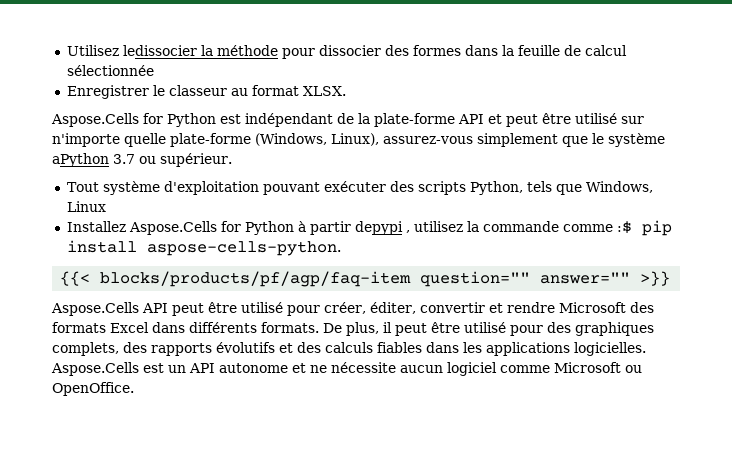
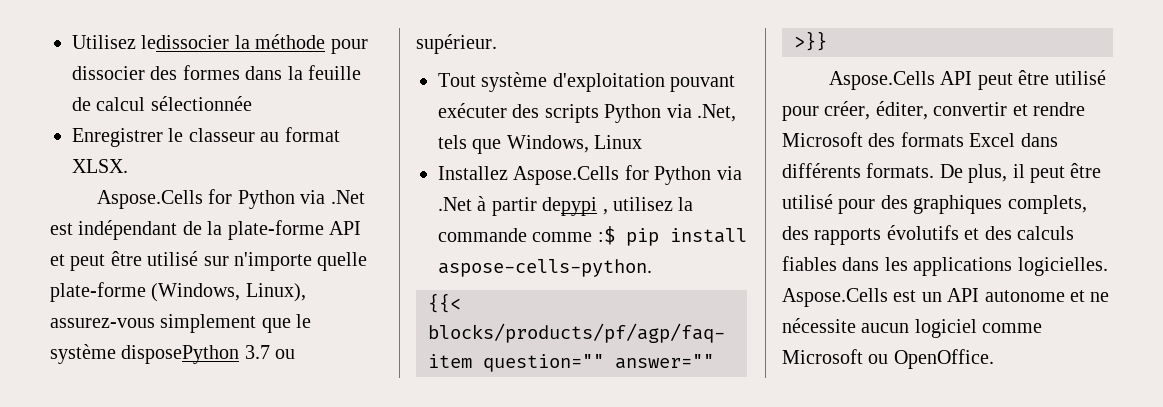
(216, 120) none -> [300,190,365,204] via .Net
[52,153,109,167] aPython -> [121,345,240,364] disposePython
[469,181,523,195] Python, -> [604,104,736,123] Python via .Net,
(294, 228) none -> [716,166,742,180] [438,197,472,211] via .Net

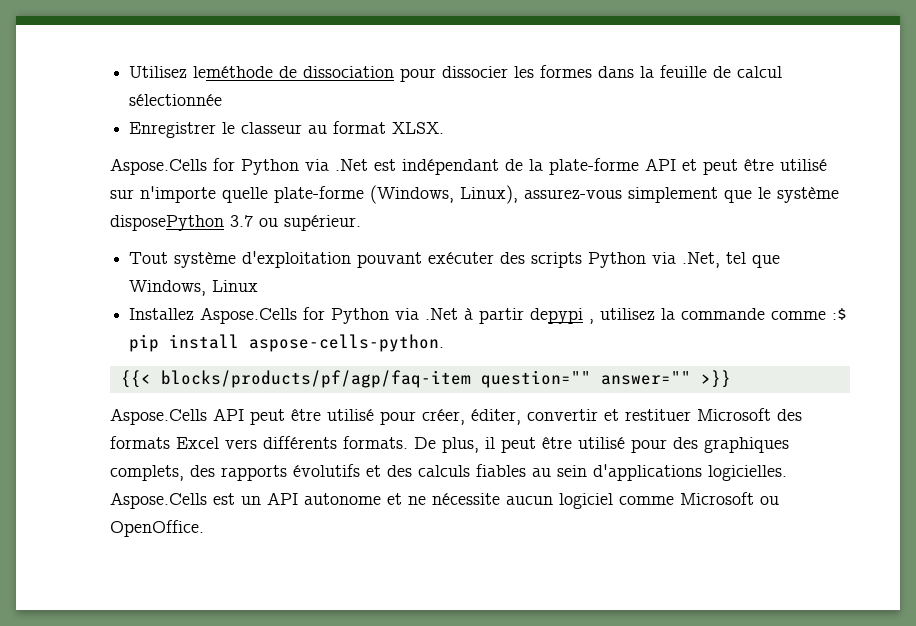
[141,34,326,49] ledissocier la méthode -> [193,66,395,78] leméthode de dissociation
[150,66,178,80] des -> [514,66,535,78] les
[438,135,467,149] tels -> [726,252,747,264] tel
[1033,102,1085,116] rendre -> [625,409,691,421] restituer
[1020,133,1058,147] dans -> [225,439,257,449] vers
[842,257,1013,276] dans les applications -> [532,464,702,481] au sein d'applications

